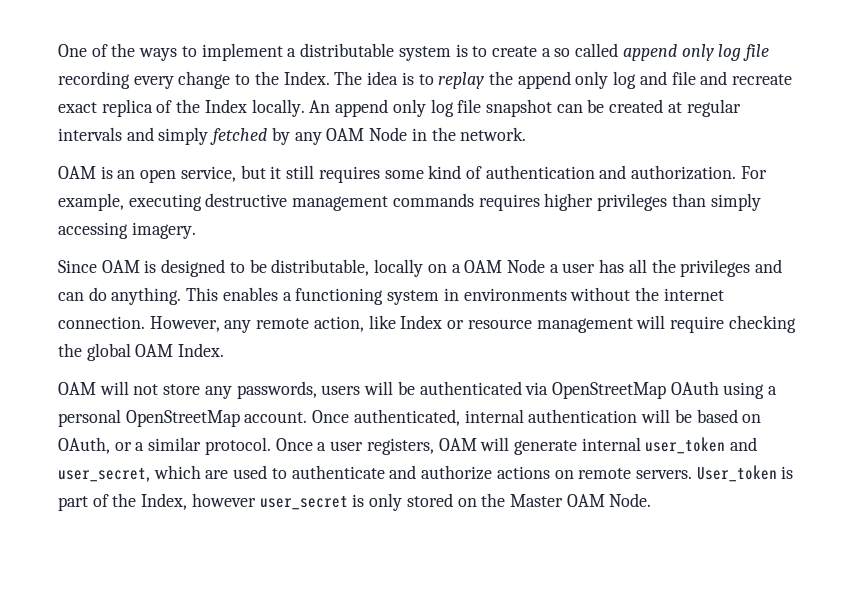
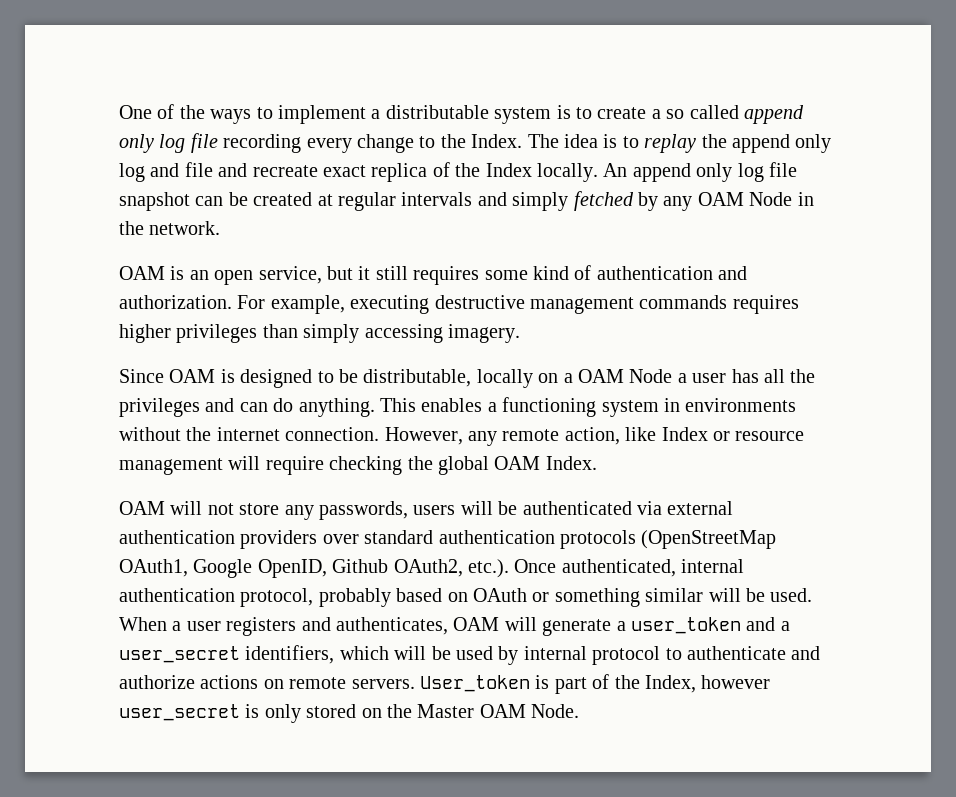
[551,381,778,399] [58,409,762,427] [58,437,434,455] OpenStreetMap OAuth using a personal OpenStreetMap account. Once authenticated, internal authentication will be based on OAuth, or a similar protocol. Once a user registers, -> [667,501,734,515] [119,530,777,549] [119,559,745,578] [119,588,813,607] [119,617,448,636] external authentication providers over standard authentication protocols (OpenStreetMap OAuth1, Google OpenID, Github OAuth2, etc.). Once authenticated, internal authentication protocol, probably based on OAuth or something similar will be used. When a user registers and authenticates,
[581,437,641,451] internal -> [616,621,626,631] a
[58,465,268,482] user_secret, which are used -> [780,621,790,631] [119,645,661,665] a user_secret identifiers, which will be used by internal protocol

